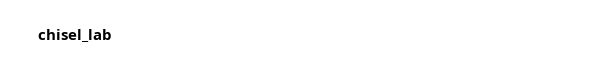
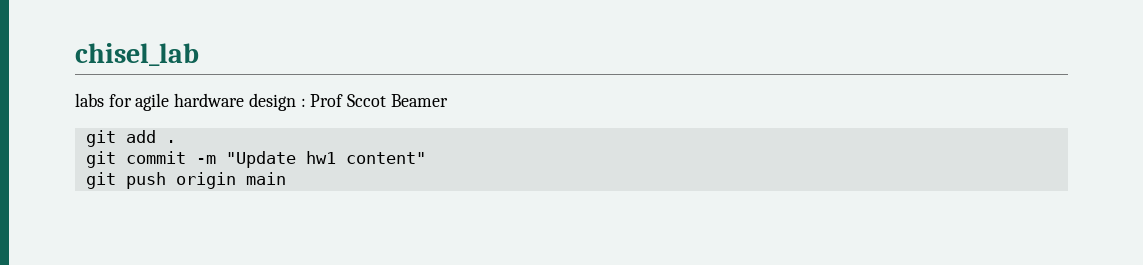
(112, 35) none -> [75,93,448,111] [85,130,176,147] [85,151,426,168] [85,172,286,189] // labs for agile hardware design : Prof Sccot Beamer // git add . // git commit -m "Update hw1 content" // git push origin main

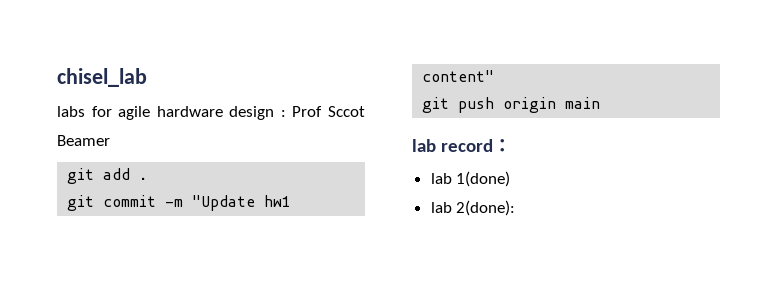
(286, 178) none -> [412,139,512,152] [430,171,511,187] [430,200,516,216] // lab record： // lab 1(done) // lab 2(done):

